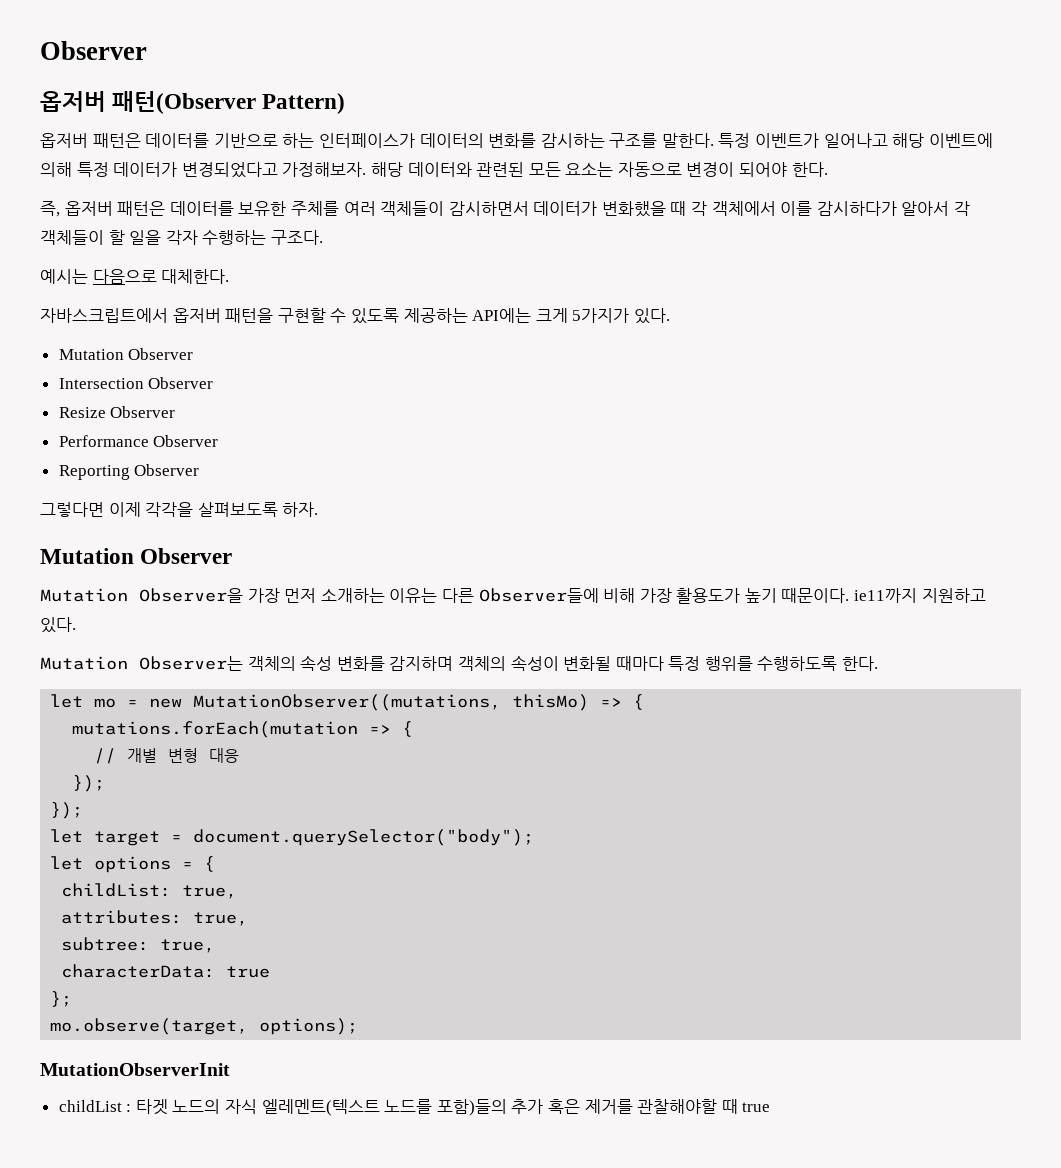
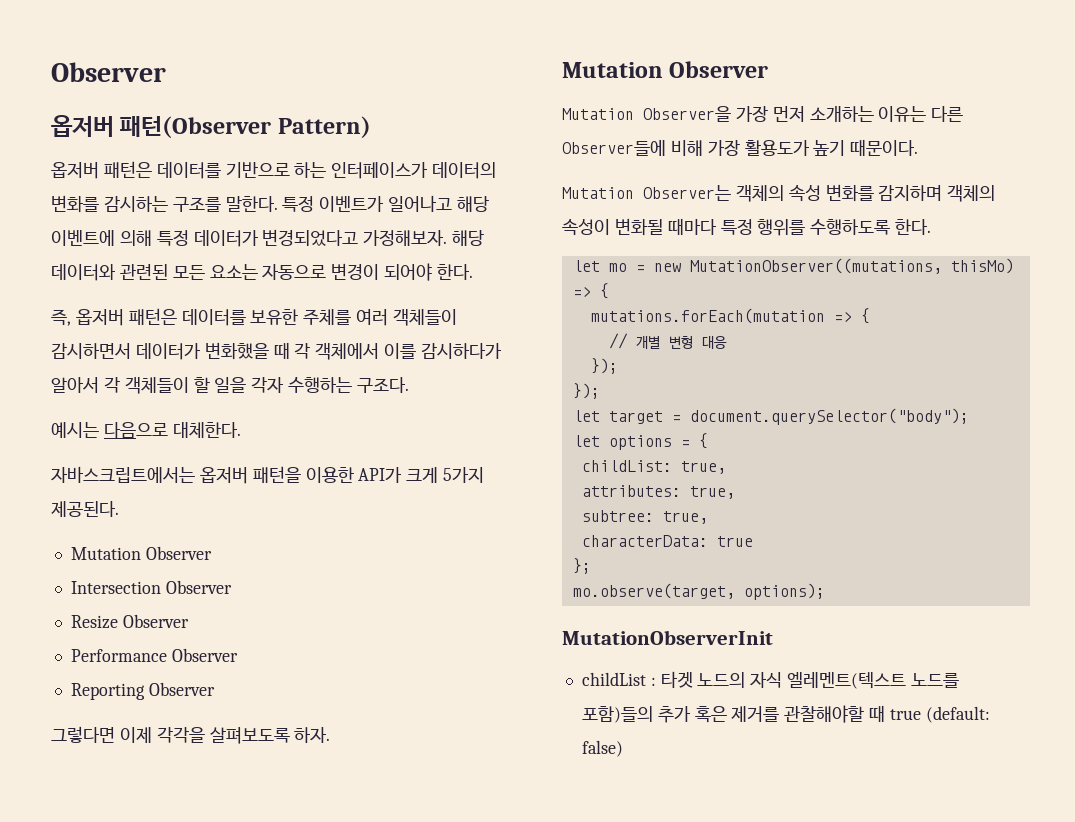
[40,308,168,323] 자바스크립트에서 -> [51,466,195,483] 자바스크립트에서는
[277,308,670,324] 구현할 수 있도록 제공하는 API에는 크게 5가지가 있다. -> [305,467,485,483] [51,501,119,517] 이용한 API가 크게 5가지 제공된다.
[854,588,986,603] [40,617,76,633] ie11까지 지원하고 있다. -> (919, 147) none
(771, 1107) none -> [925,706,990,723] [581,740,623,757] (default: false)

